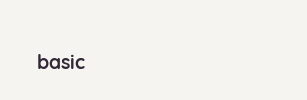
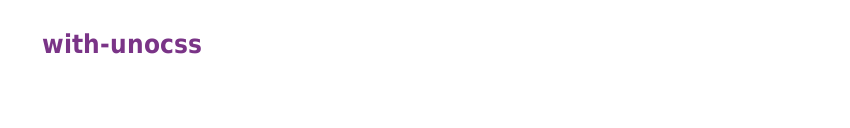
[37,54,85,69] basic -> [42,33,202,54] with-unocss

